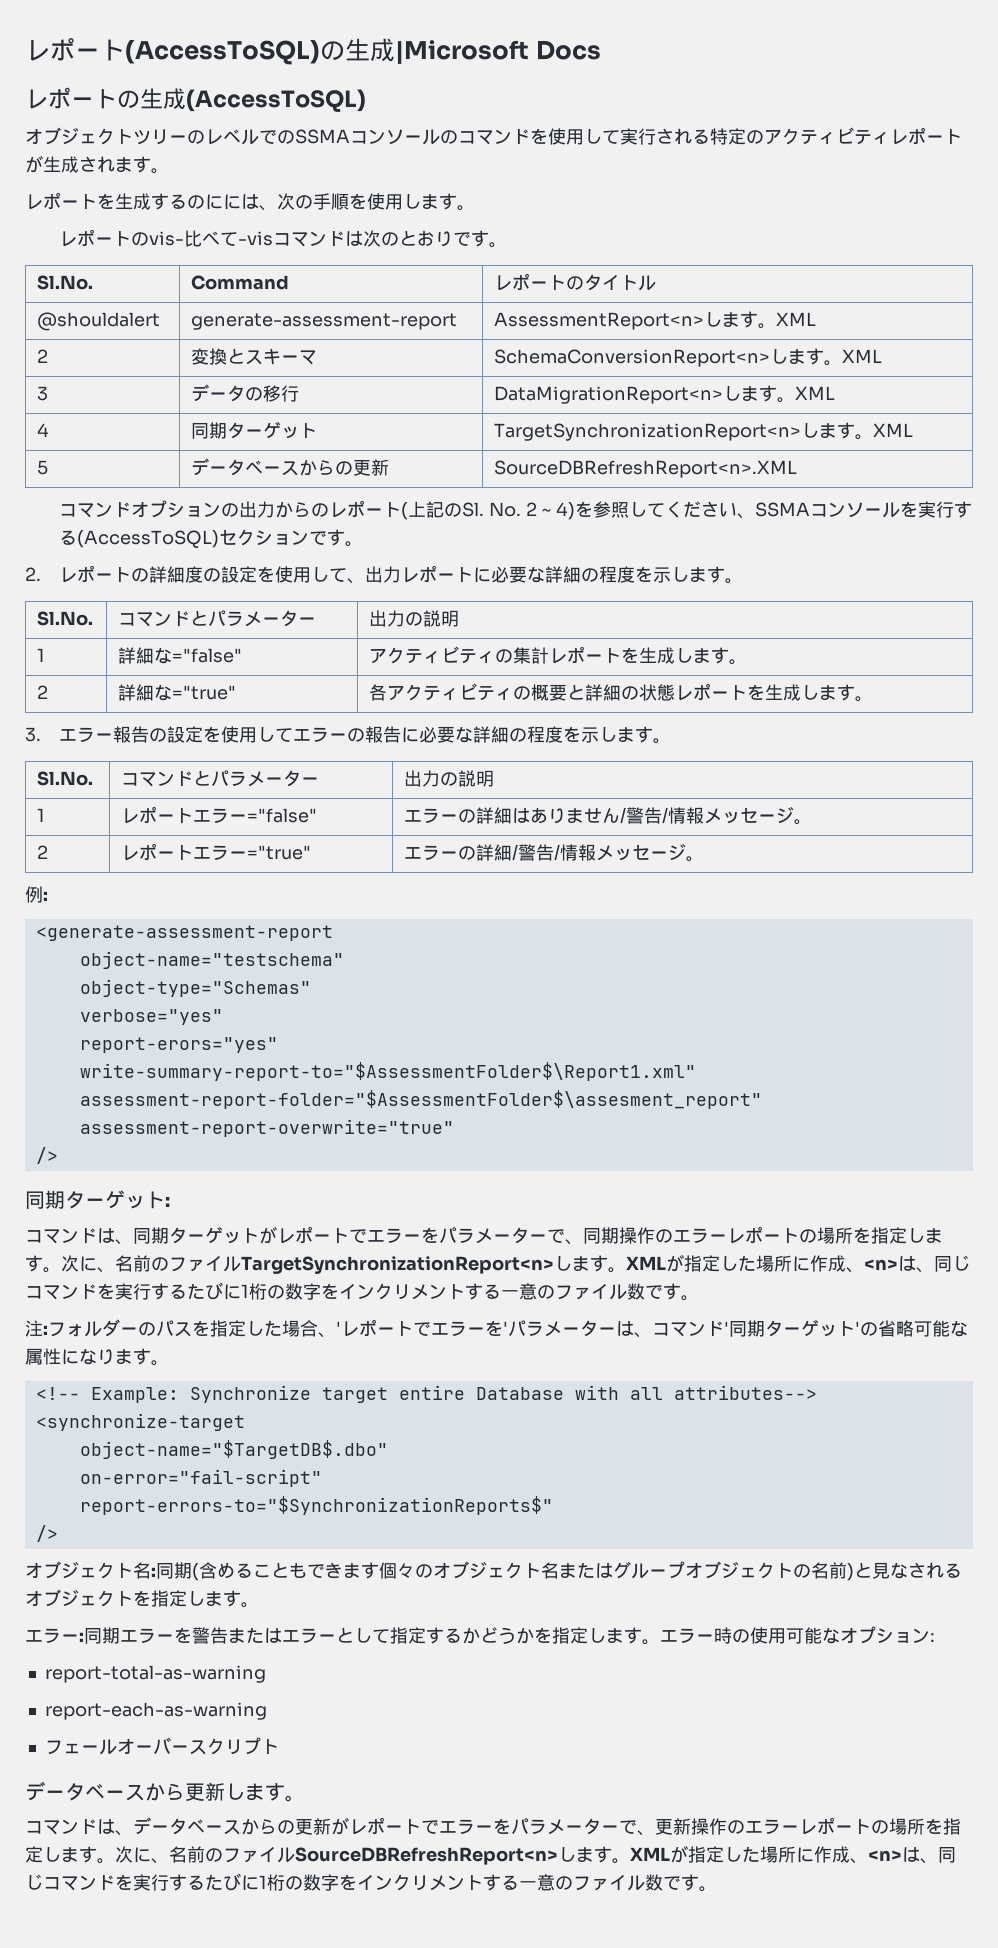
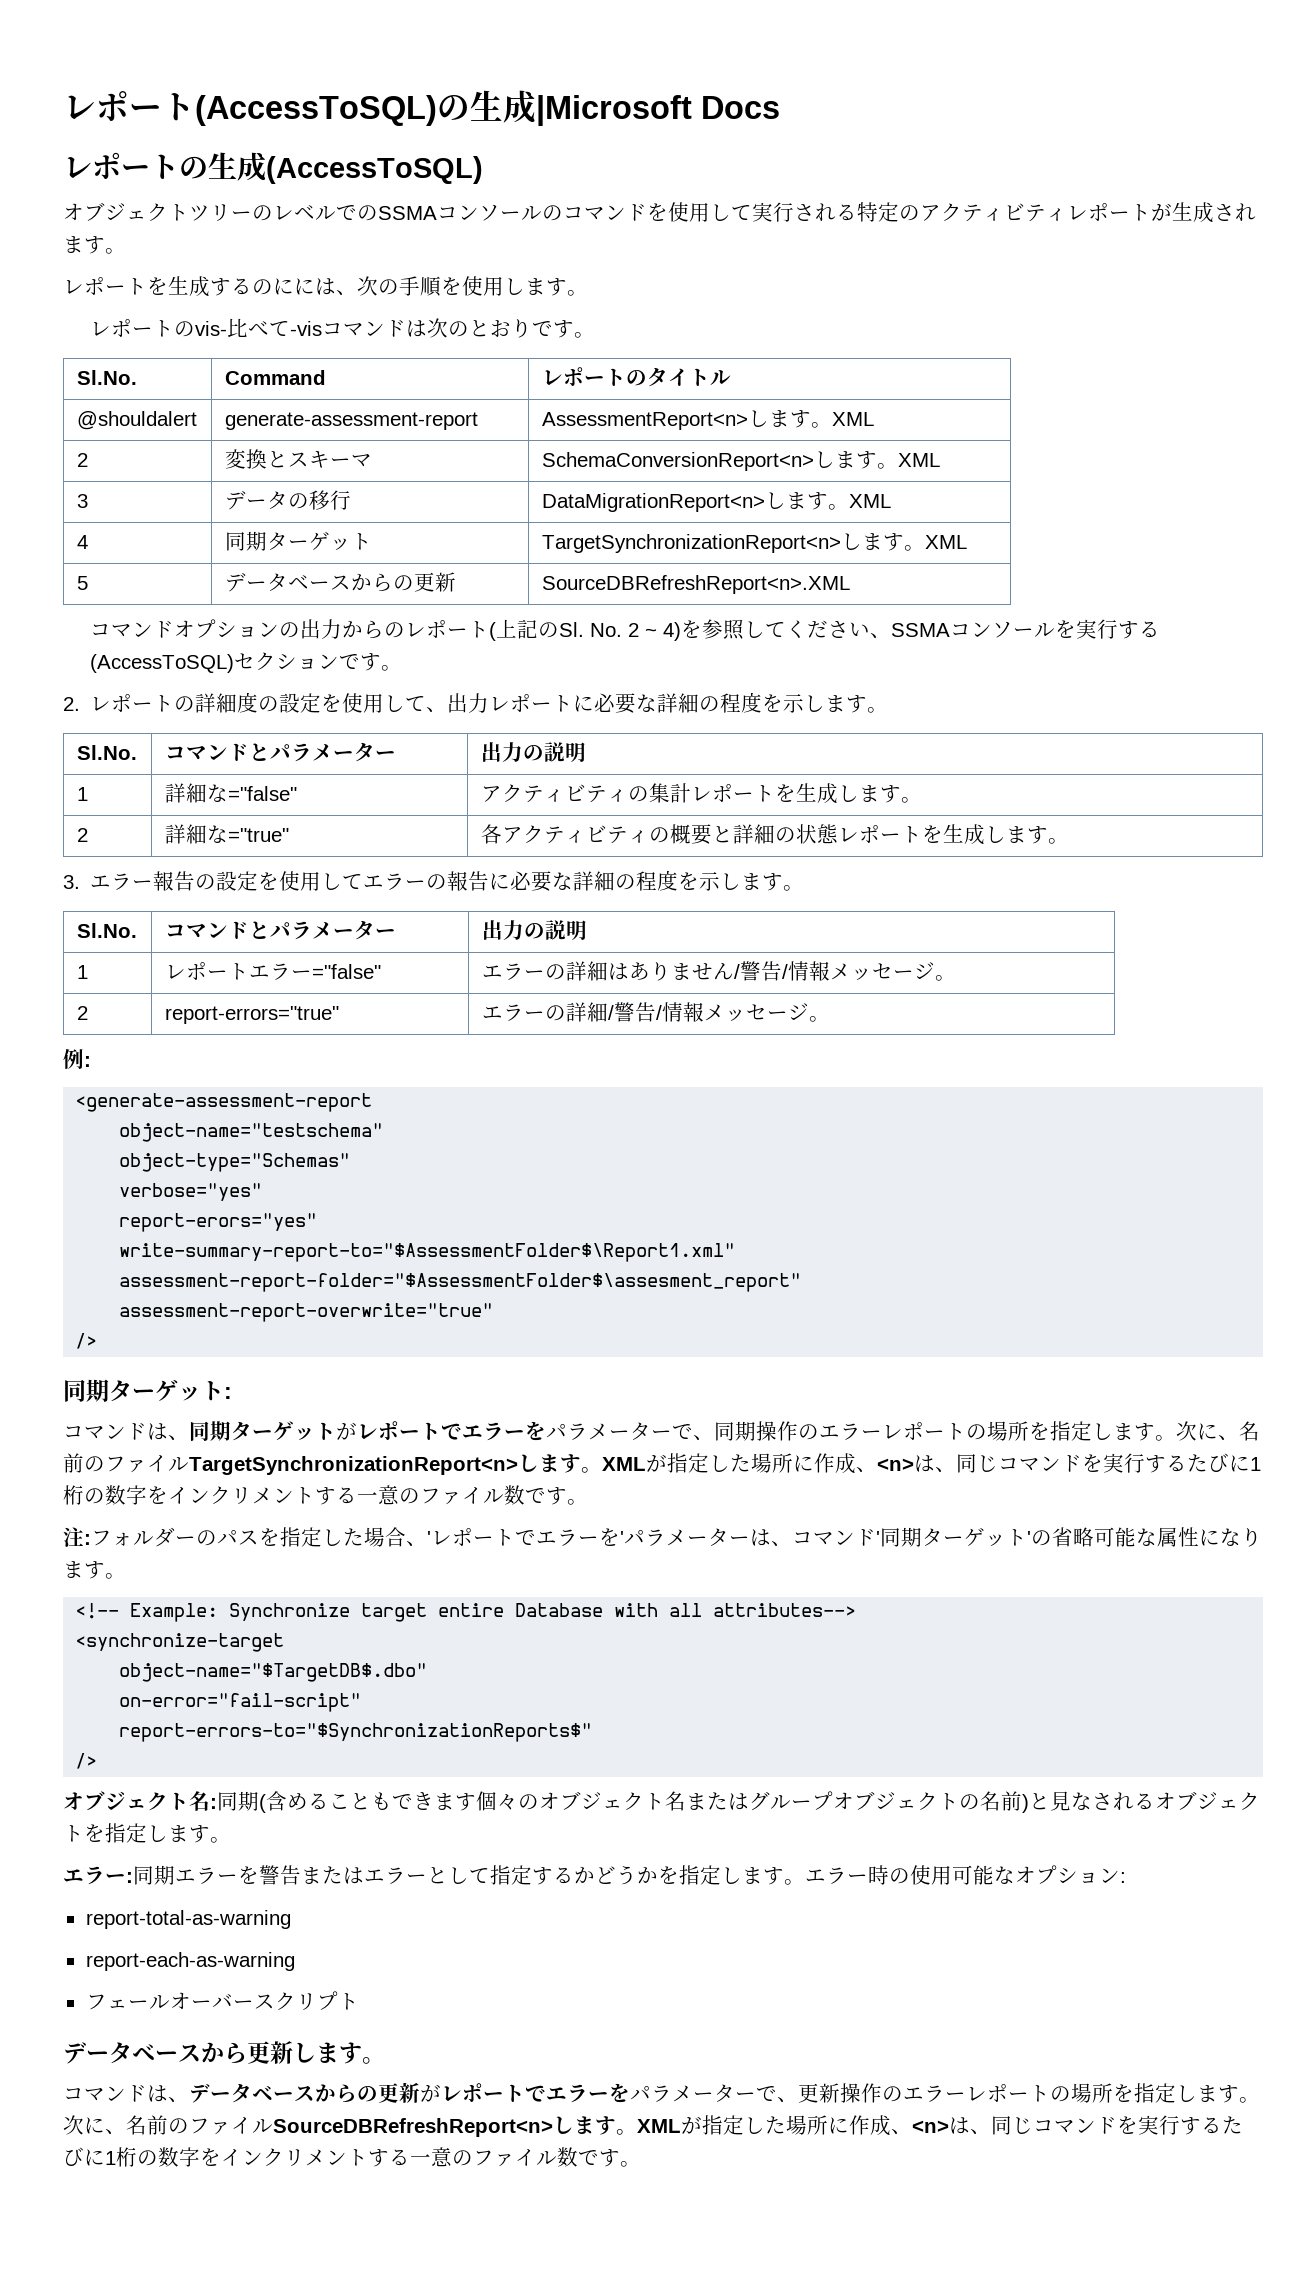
[121,843,312,861] レポートエラー="true" -> [164,1006,339,1024] report-errors="true"

